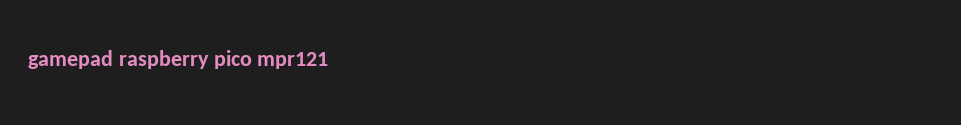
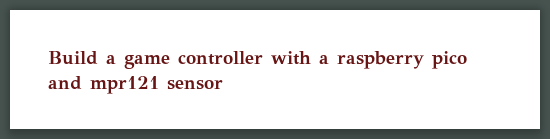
[28,50,329,69] gamepad raspberry pico mpr121 -> [48,51,467,69] [48,76,223,94] Build a game controller with a raspberry pico and mpr121 sensor

